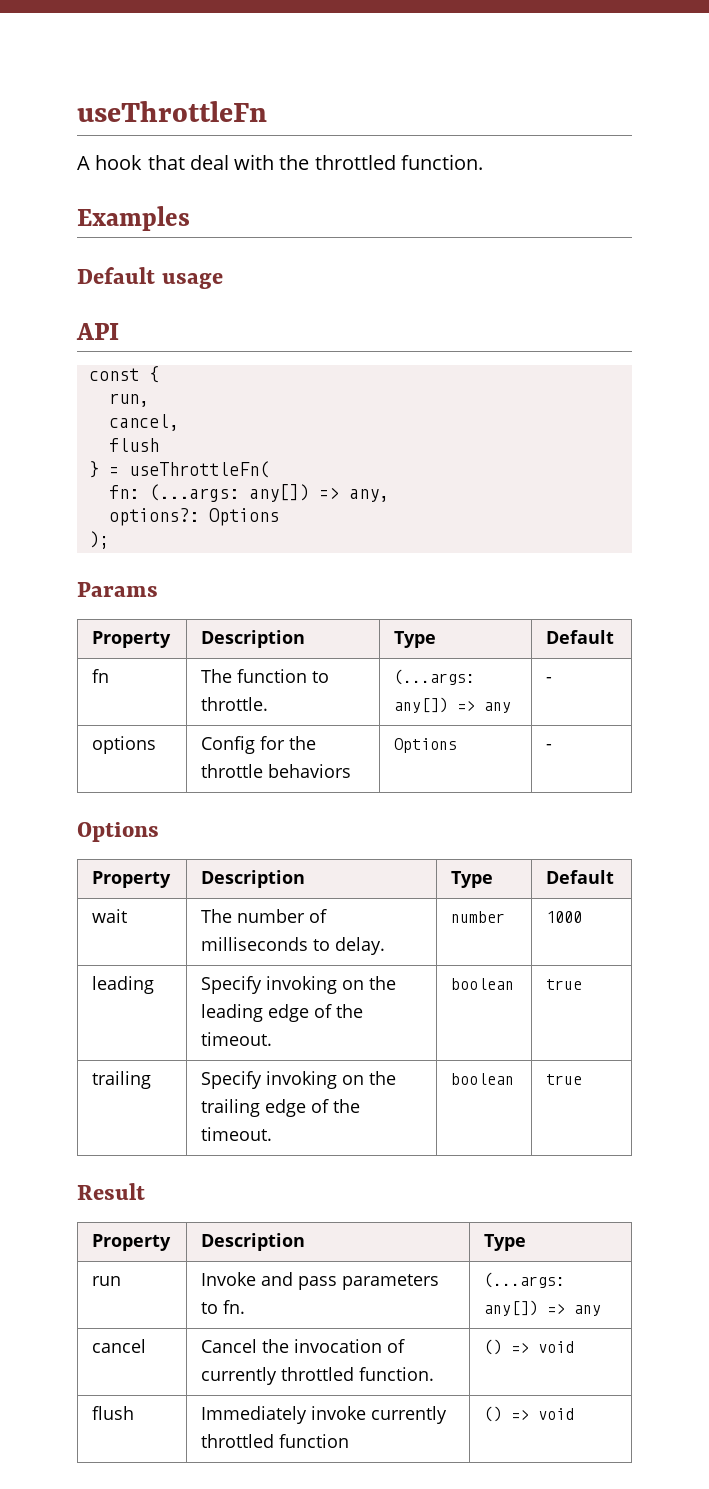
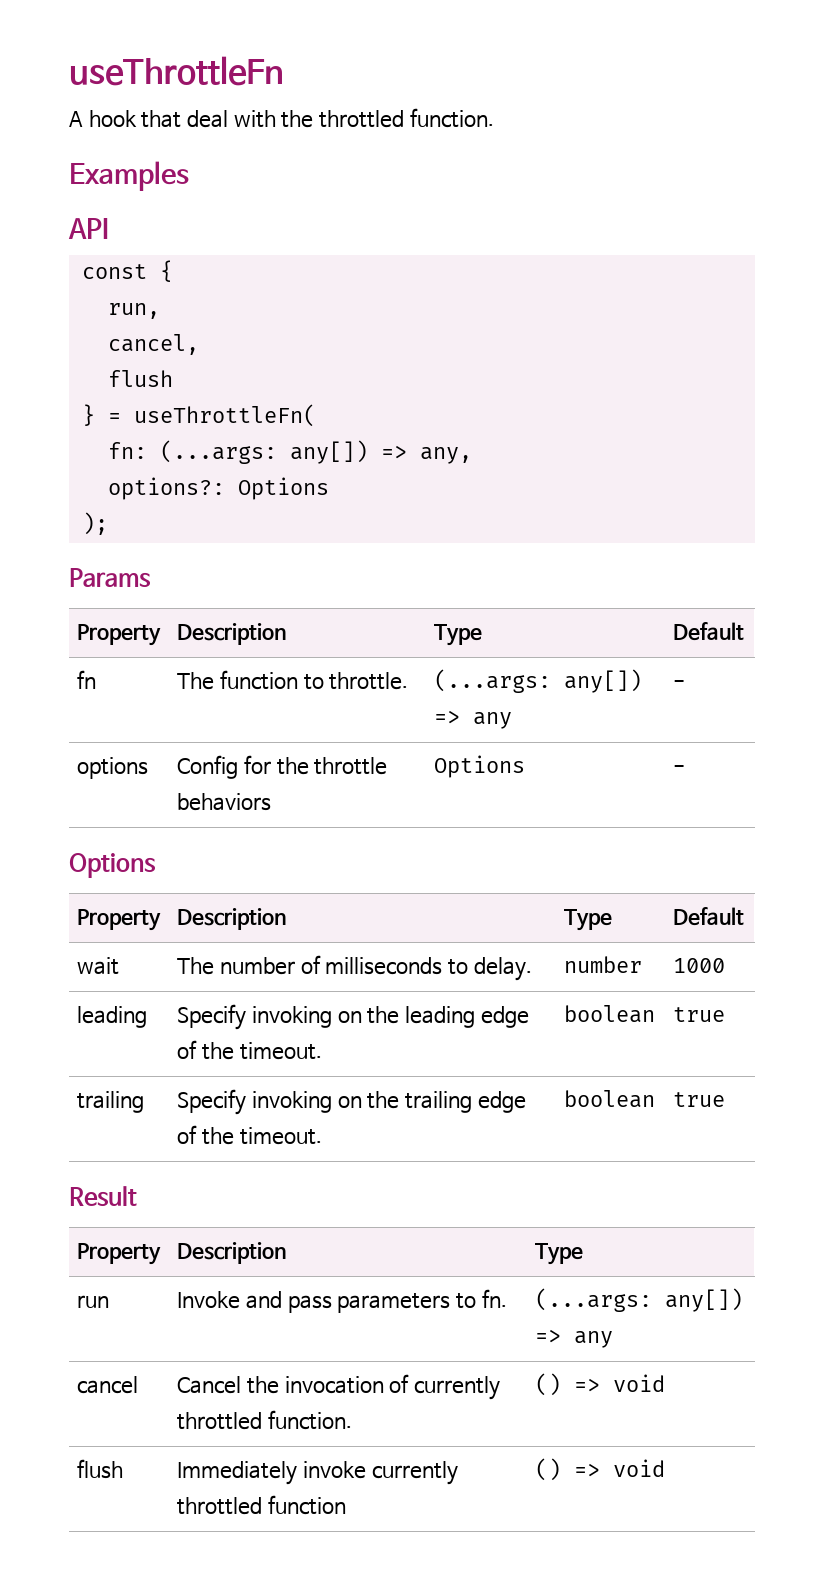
[77,267,224,289] // Default usage -> (189, 176) none

